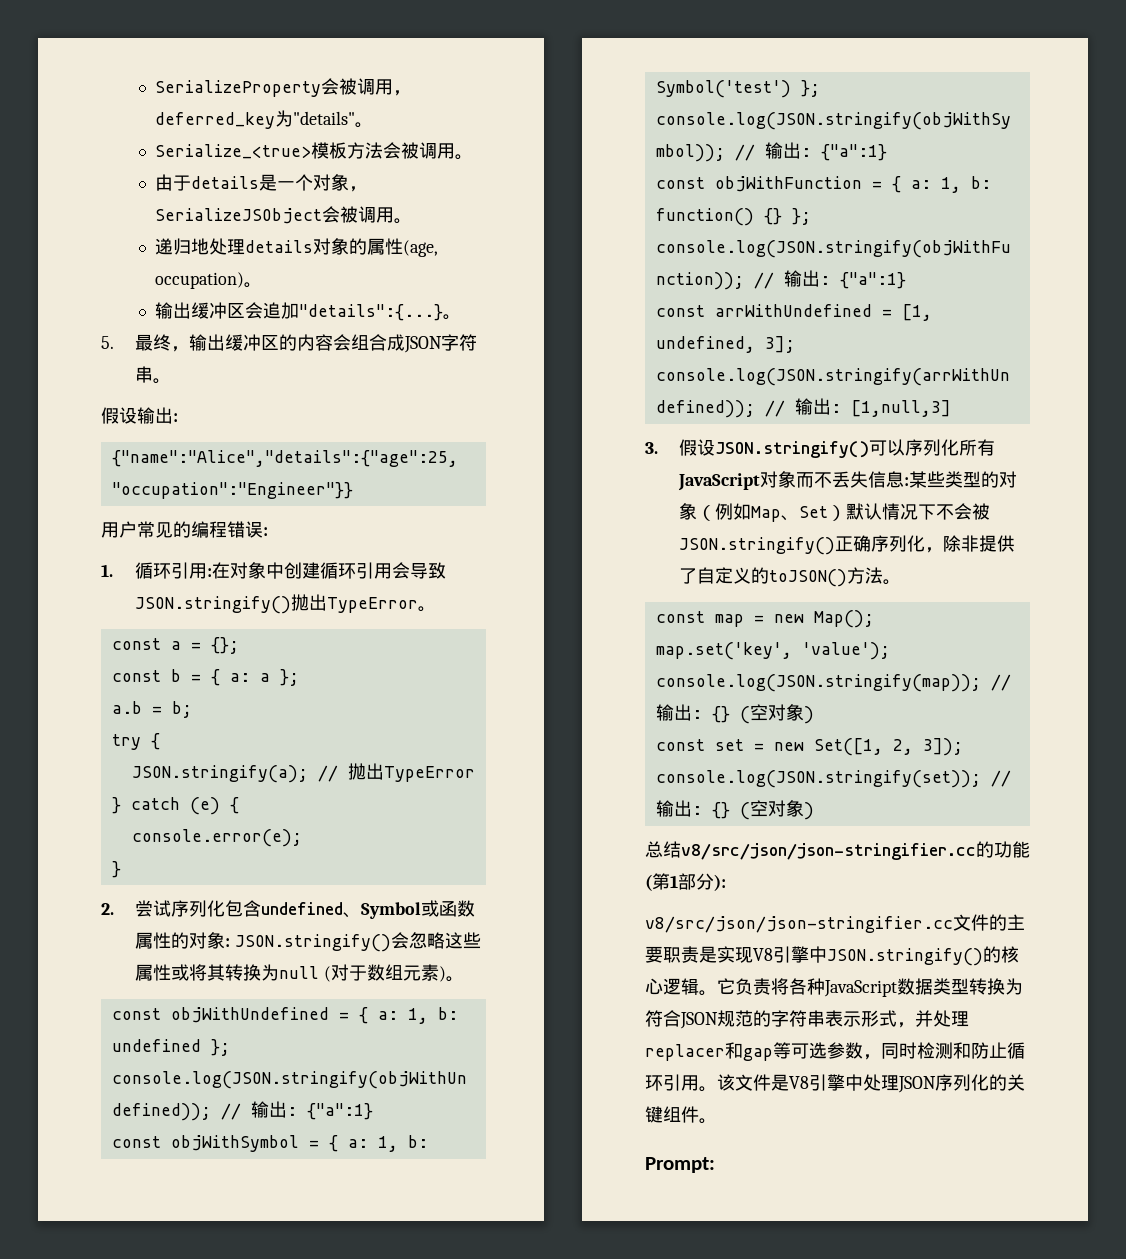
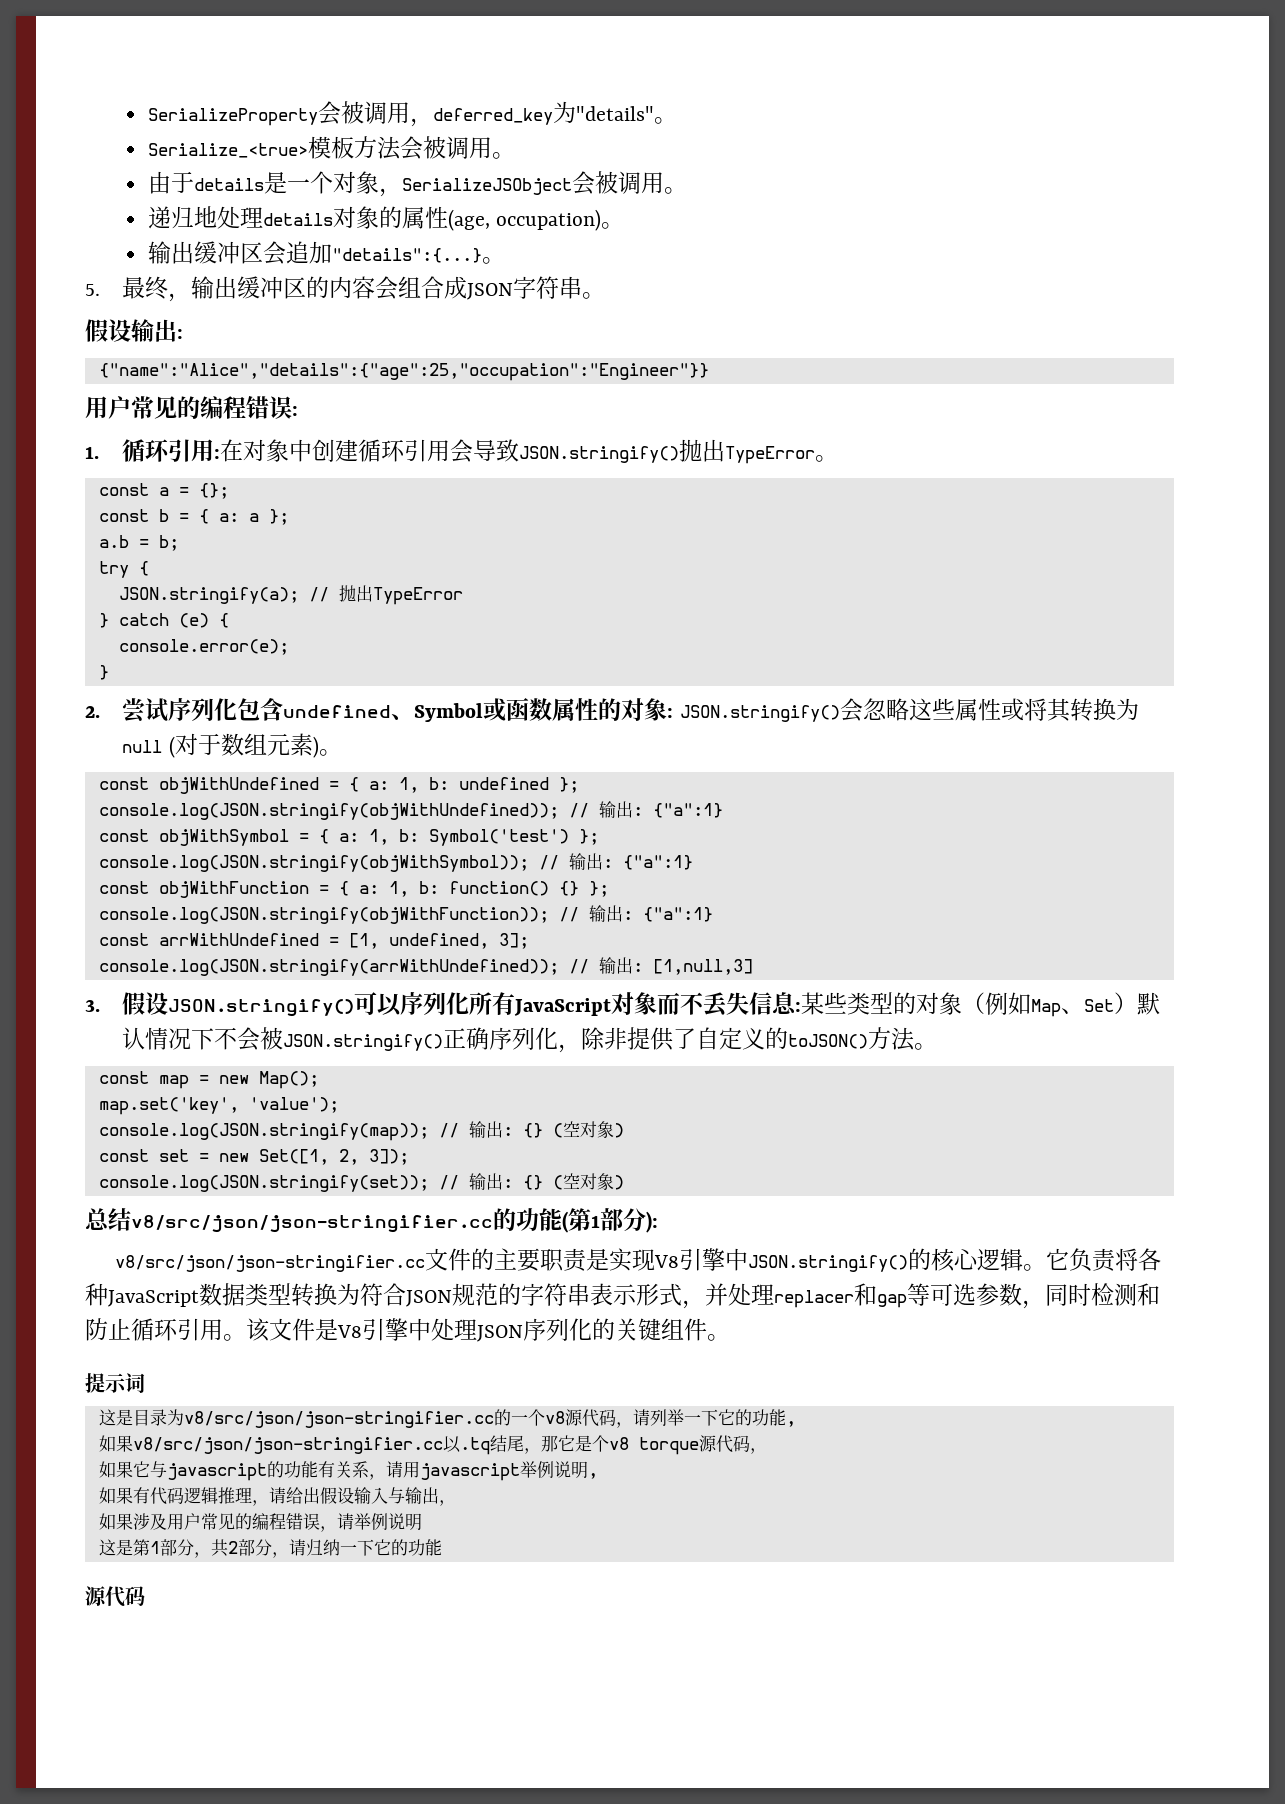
[645,1157,715,1173] Prompt: -> [85,1373,145,1393] [98,1409,796,1428] [98,1435,767,1455] [98,1461,598,1481] [98,1487,456,1506] [98,1513,422,1532] [98,1539,442,1558] [85,1586,145,1607] 提示词 // 这是目录为v8/src/json/json-stringifier.cc的一个v8源代码，请列举一下它的功能, // 如果v8/src/json/json-stringifier.cc以.tq结尾，那它是个v8 torque源代码， // 如果它与javascript的功能有关系，请用javascript举例说明, // 如果有代码逻辑推理，请给出假设输入与输出， // 如果涉及用户常见的编程错误，请举例说明 // 这是第1部分，共2部分，请归纳一下它的功能 // 源代码

